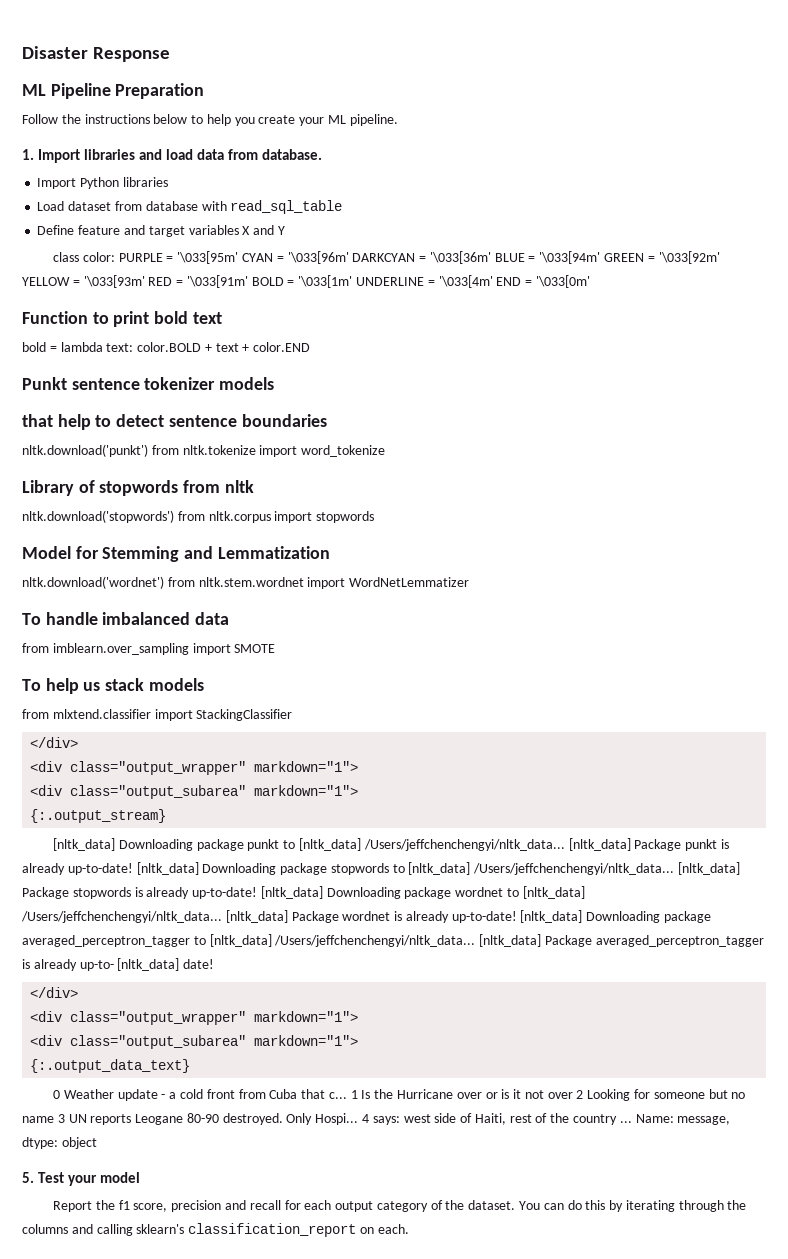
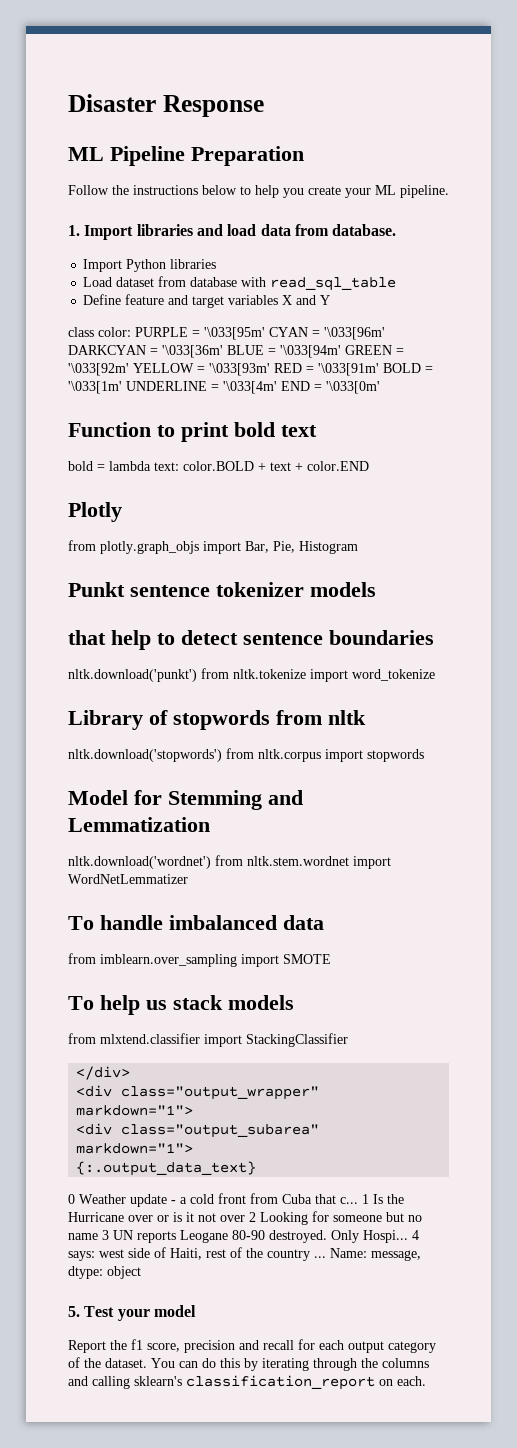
(311, 347) none -> [68,502,122,522] [68,540,358,554] // Plotly // from plotly.graph_objs import Bar, Pie, Histogram
[30,809,167,823] [53,838,729,851] [22,862,741,875] [22,886,585,899] [21,910,712,923] [22,934,764,947] [22,958,215,971] [30,987,79,998] [30,1011,359,1025] [30,1035,359,1049] // {:.output_stream} // [nltk_data] Downloading package punkt to [nltk_data] /Users/jeffchenchengyi/nltk_data... [nltk_data] Package punkt is already up-to-date! [nltk_data] Downloading package stopwords to [nltk_data] /Users/jeffchenchengyi/nltk_data... [nltk_data] Package stopwords is already up-to-date! [nltk_data] Downloading package wordnet to [nltk_data] /Users/jeffchenchengyi/nltk_data... [nltk_data] Package wordnet is already up-to-date! [nltk_data] Downloading package averaged_perceptron_tagger to [nltk_data] /Users/jeffchenchengyi/nltk_data... [nltk_data] Package averaged_perceptron_tagger is already up-to- [nltk_data] date! // </div> // <div class="output_wrapper" markdown="1"> // <div class="output_subarea" markdown="1"> -> (194, 1148) none

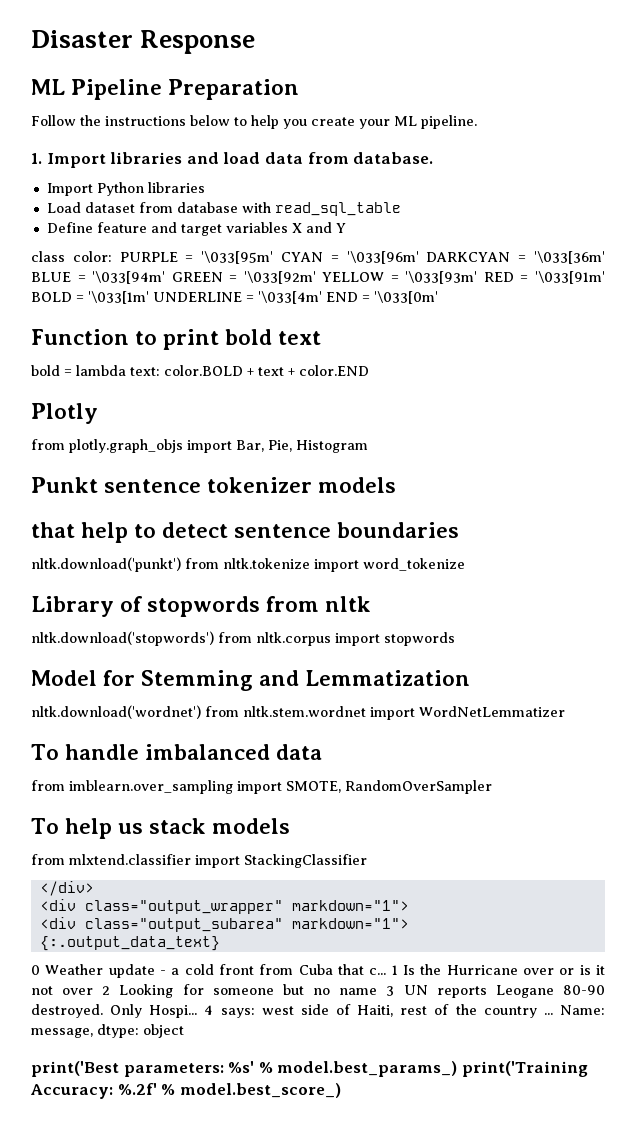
[283,954,331,964] SMOTE -> [286,780,492,794] SMOTE, RandomOverSampler
[68,1305,196,1321] [68,1339,436,1353] [68,1357,429,1371] [68,1375,426,1390] 5. Test your model // Report the f1 score, precision and recall for each output category of the dataset. You can do this by iterating through the columns and calling sklearn's classification_report on each. -> [31,1061,588,1077] [30,1083,341,1099] print('Best parameters: %s' % model.best_params_) print('Training Accuracy: %.2f' % model.best_score_)

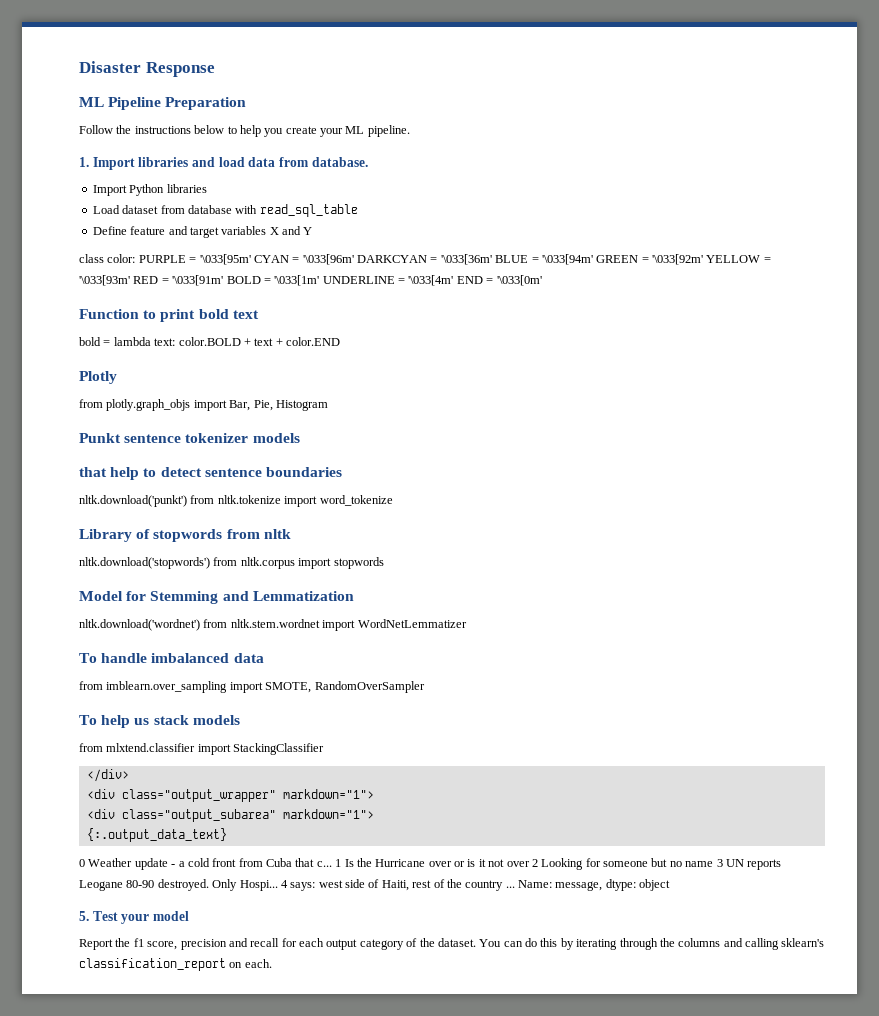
[31,1061,588,1077] [30,1083,341,1099] print('Best parameters: %s' % model.best_params_) print('Training Accuracy: %.2f' % model.best_score_) -> [79,911,189,924] [79,938,825,950] [79,958,272,971] 5. Test your model // Report the f1 score, precision and recall for each output category of the dataset. You can do this by iterating through the columns and calling sklearn's classification_report on each.

